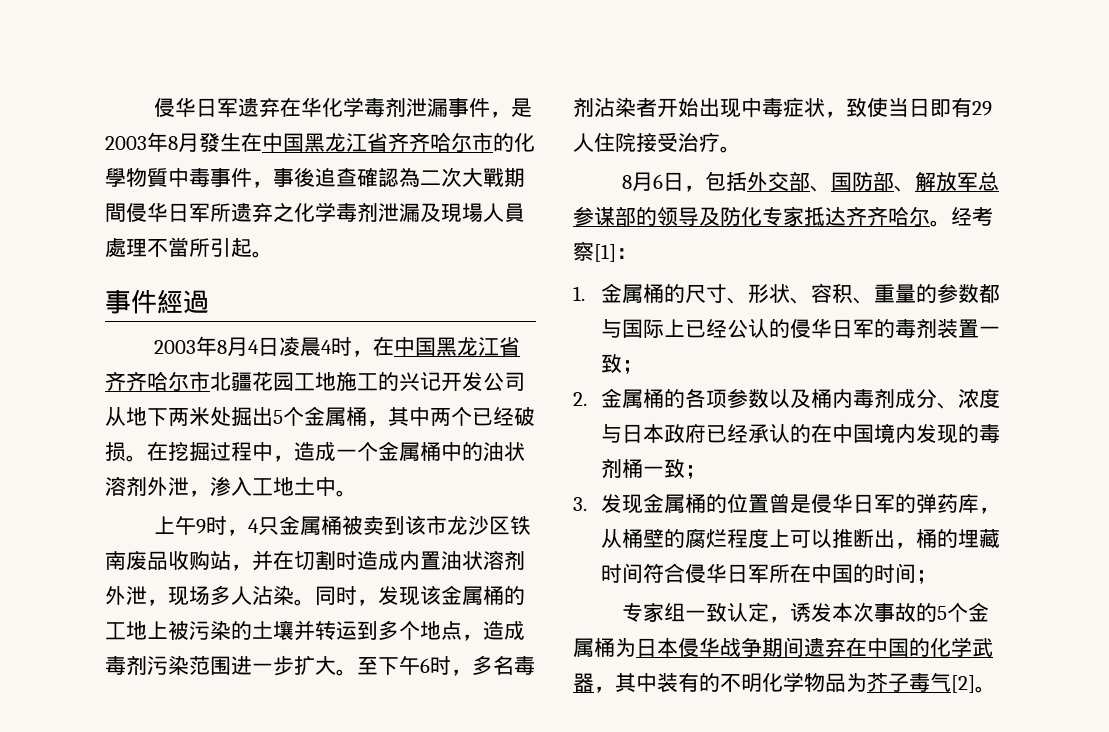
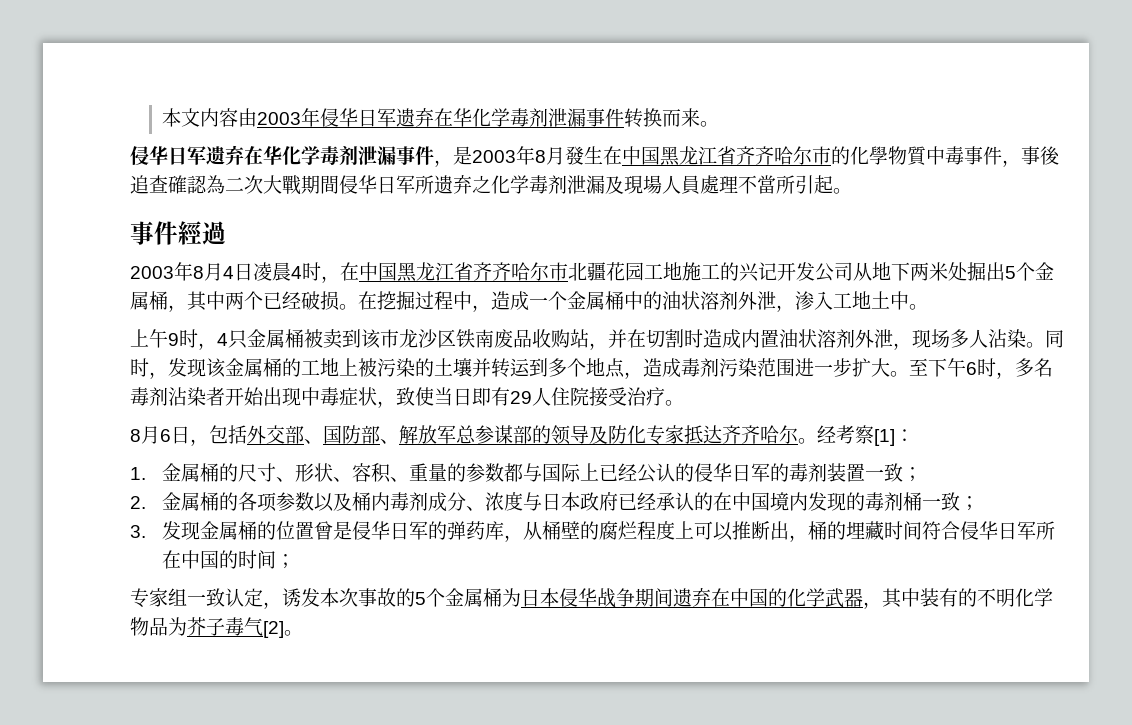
(153, 107) none -> [162,108,720,128] 本文内容由2003年侵华日军遗弃在华化学毒剂泄漏事件转换而来。 //

